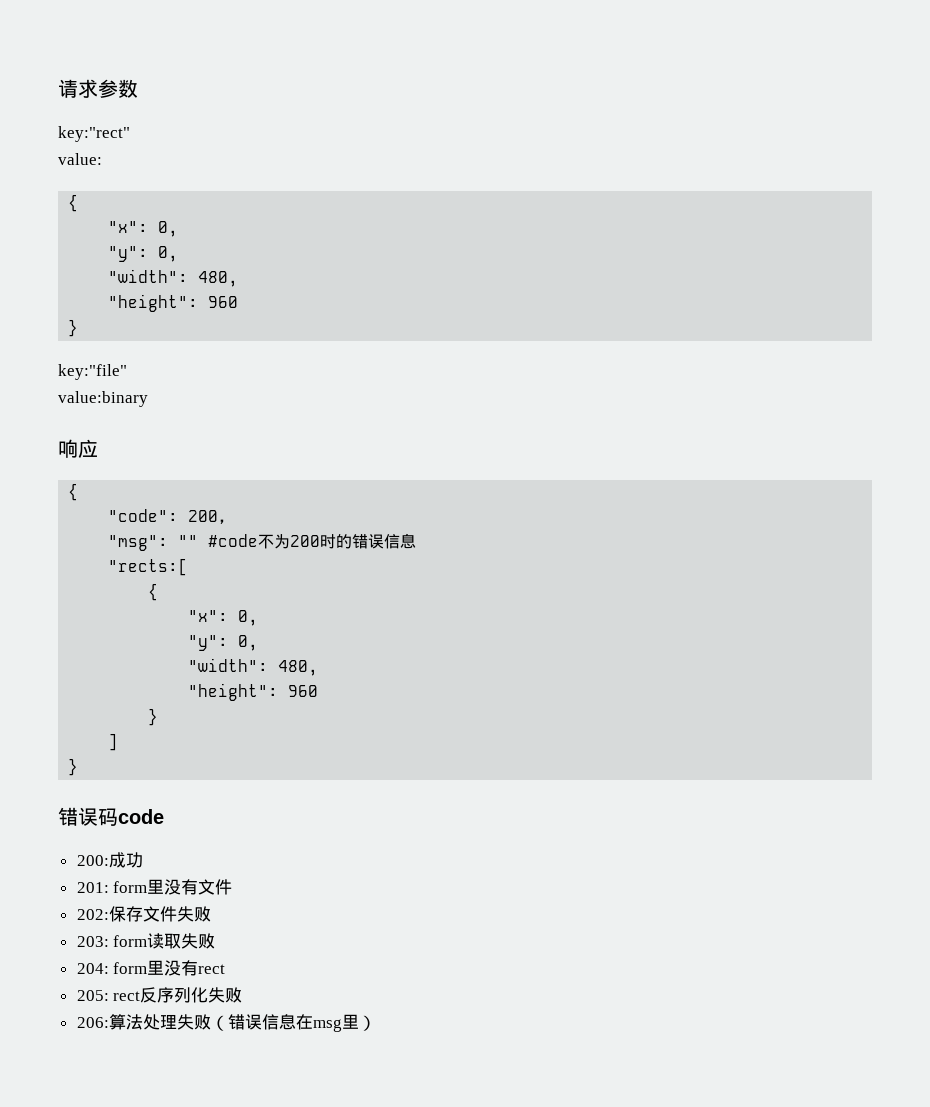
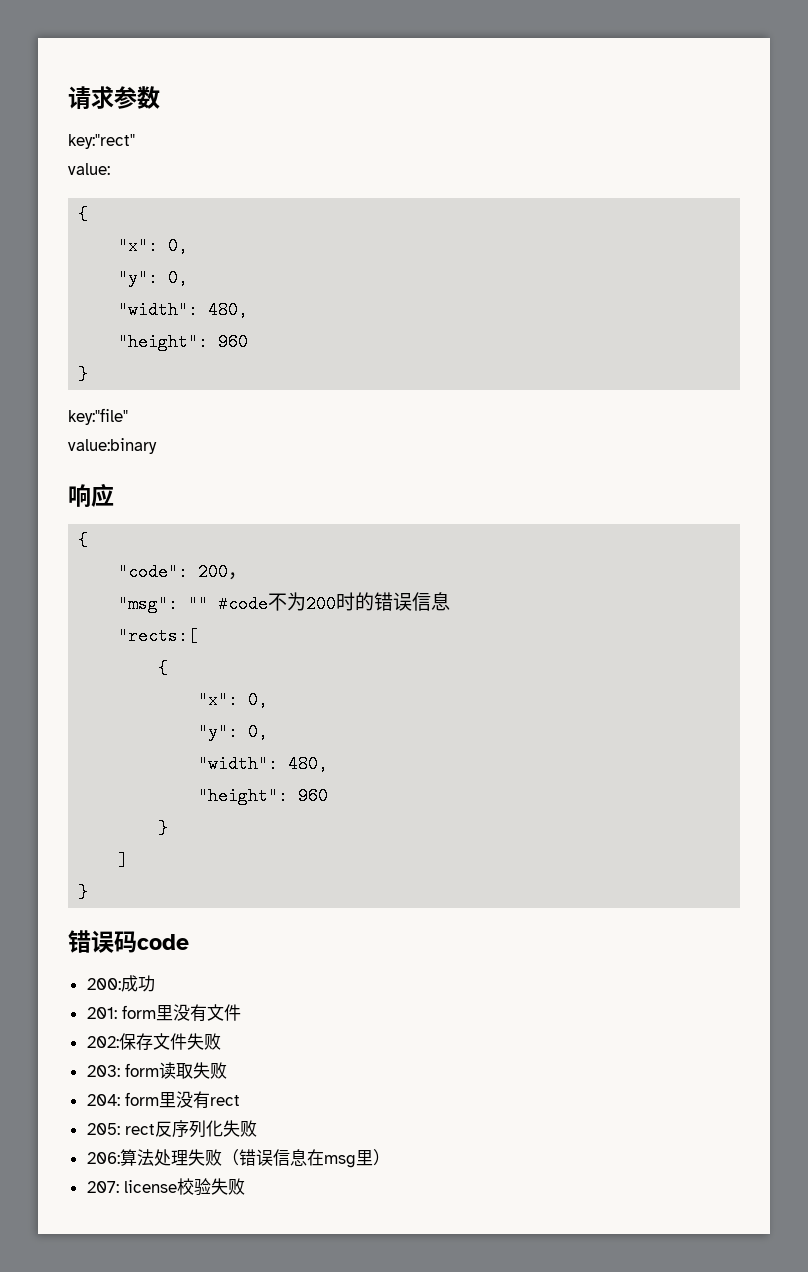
(376, 1023) none -> [86,1178,245,1196] // 207: license校验失败

